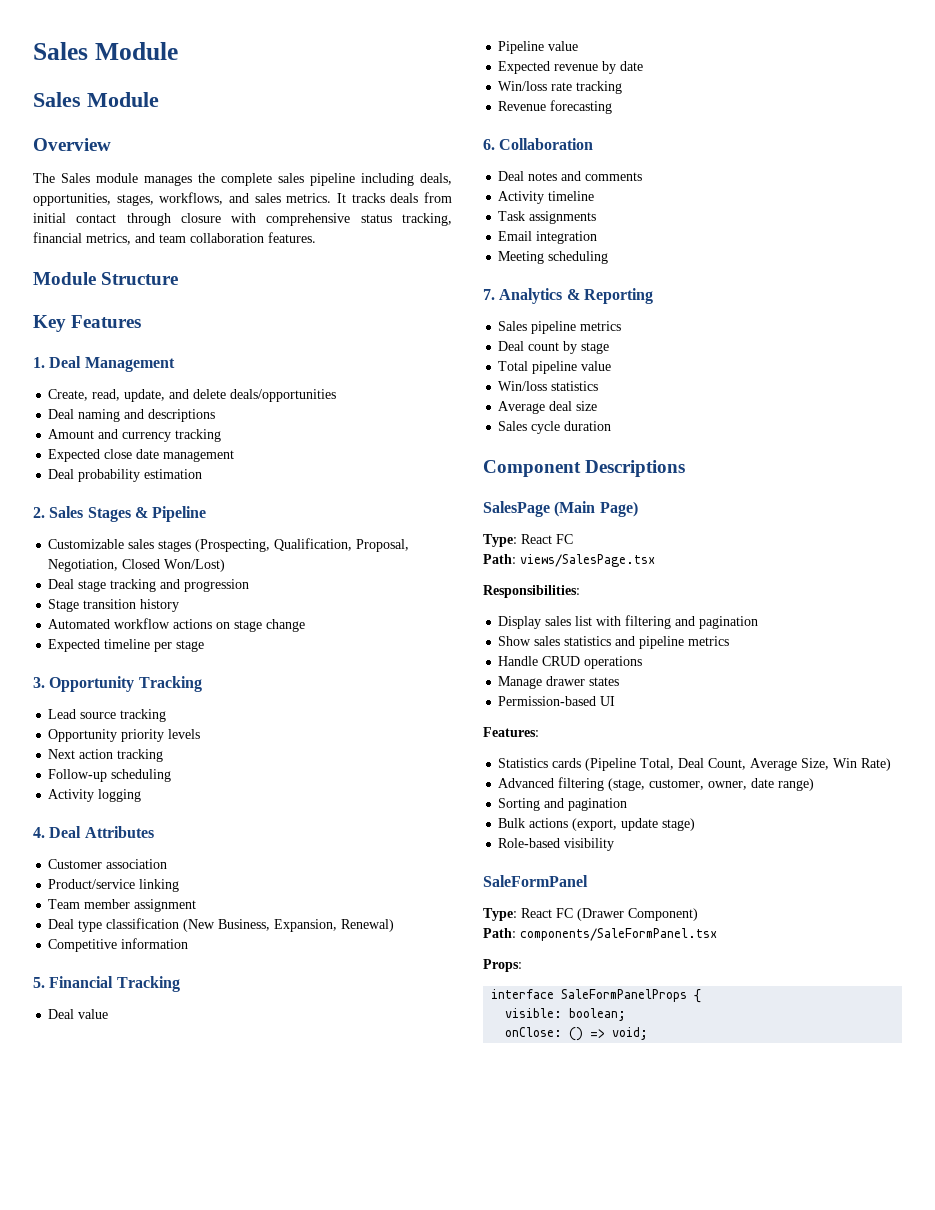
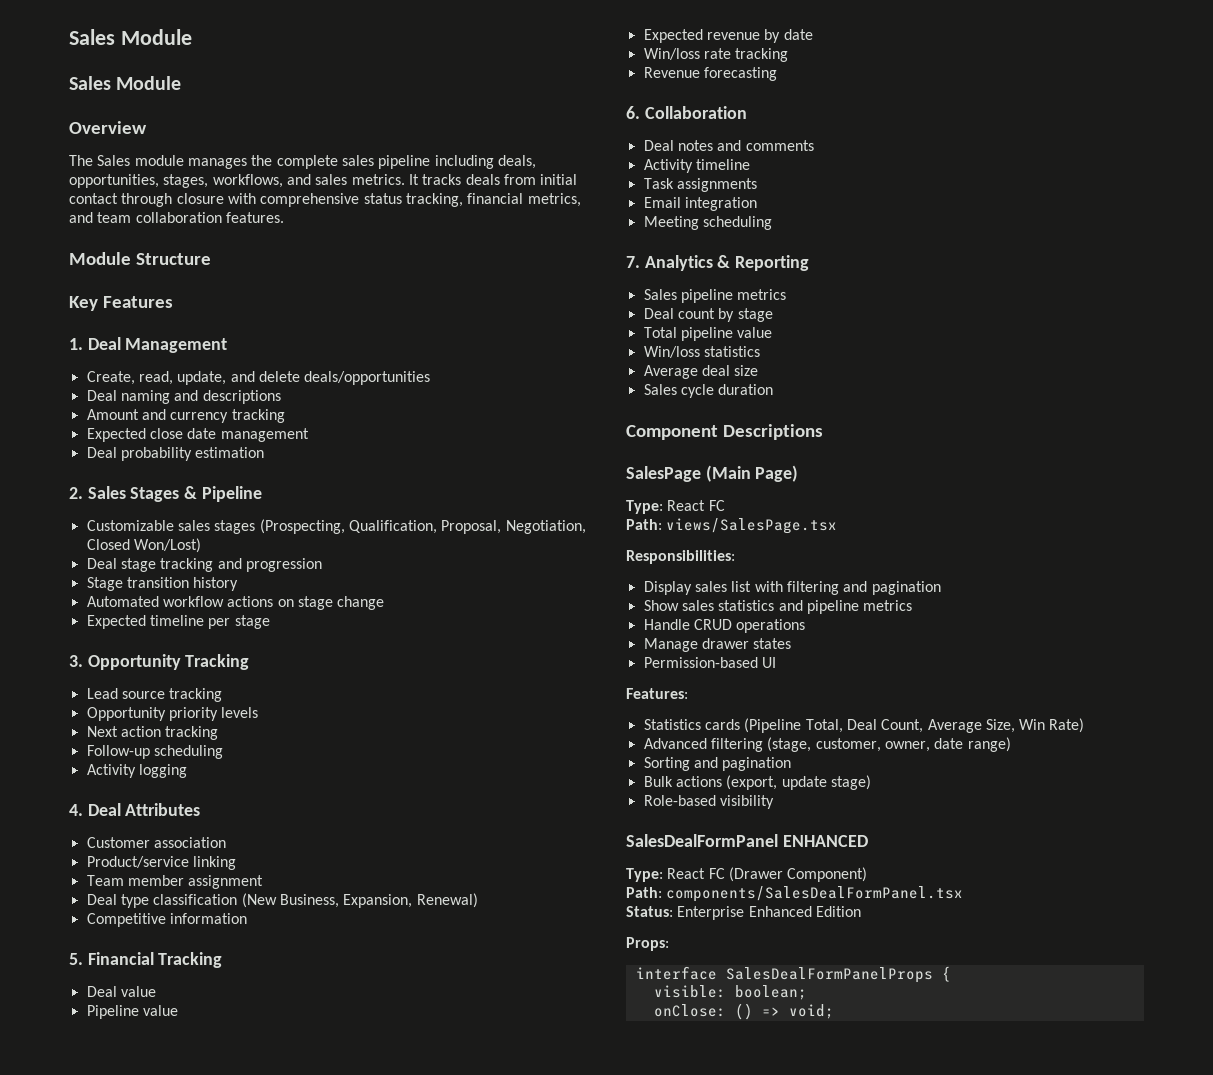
[483,875,588,887] SaleFormPanel -> [626,834,868,847] SalesDealFormPanel ENHANCED
[520,928,717,941] components/SaleFormPanel.tsx -> [666,886,964,902] [626,906,861,920] components/SalesDealFormPanel.tsx // Status: Enterprise Enhanced Edition
[561,989,688,1002] SaleFormPanelProps -> [725,967,933,983] SalesDealFormPanelProps

